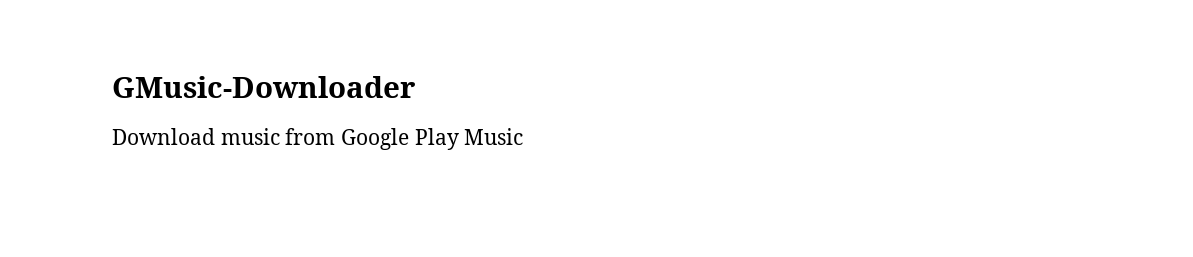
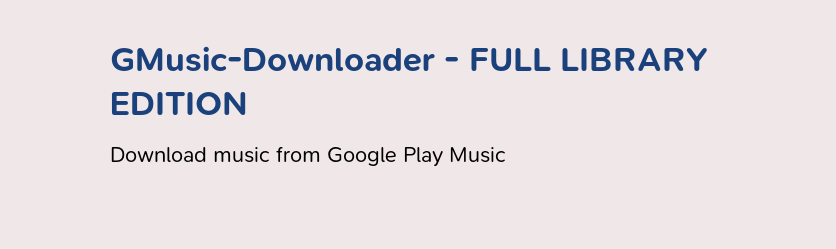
(415, 87) none -> [444,48,708,71] [110,91,248,115] - FULL LIBRARY EDITION

